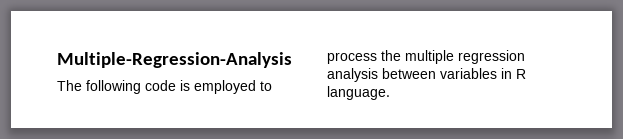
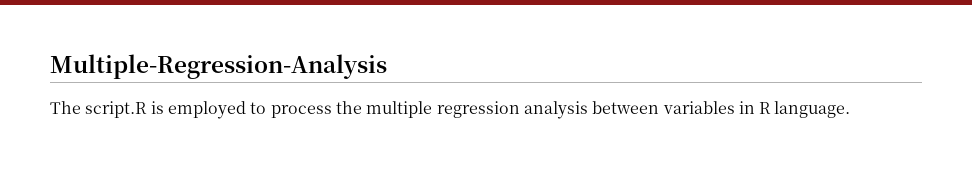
[86,80,176,94] following code -> [85,101,148,118] script.R

